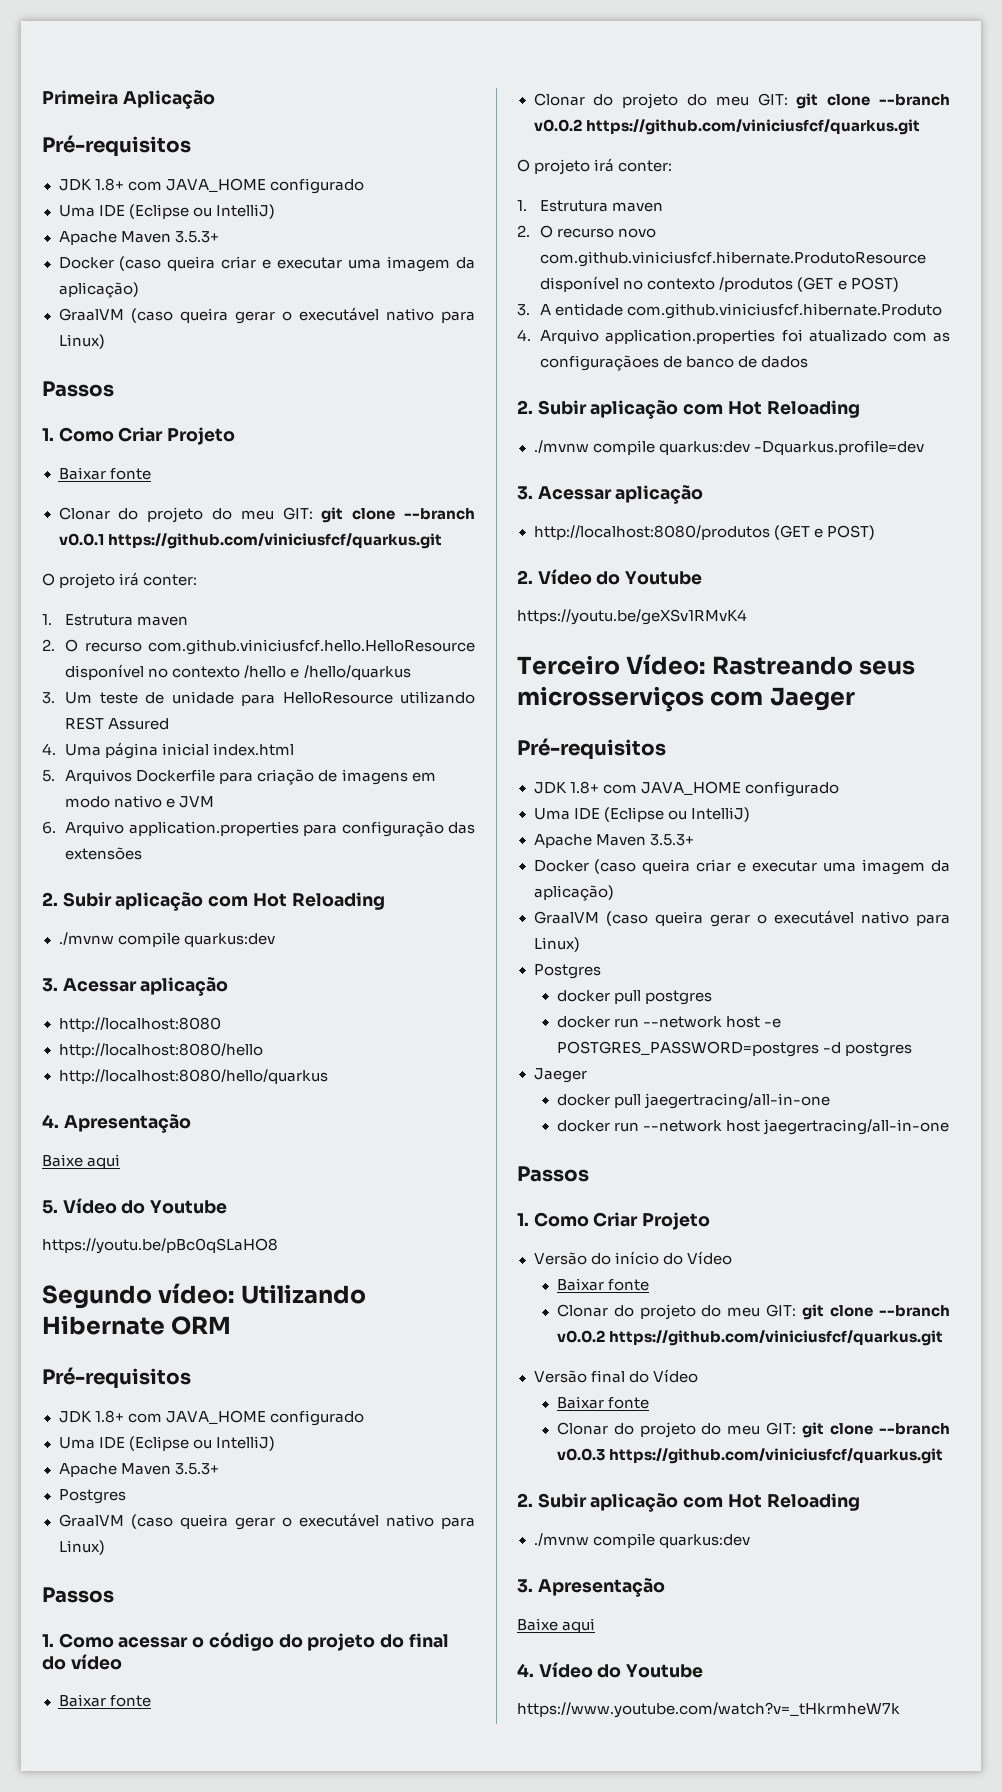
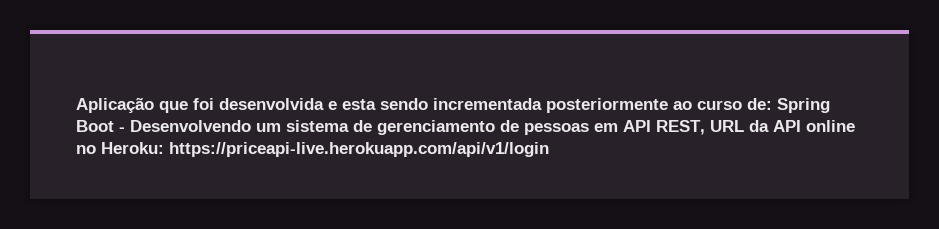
[42,90,118,105] Primeira -> (76, 105) none
[42,135,191,157] [58,178,364,194] [58,204,275,219] [58,231,219,245] [58,256,475,272] [58,282,139,298] [58,307,475,324] [58,334,105,349] [42,381,114,397] [42,427,236,445] [58,467,151,480] [58,507,475,523] [58,533,442,549] [42,572,198,589] [42,614,189,626] [42,639,475,655] [65,664,411,680] [42,691,475,706] [65,717,170,730] [42,742,295,759] [42,769,436,785] [65,795,215,808] [42,821,476,837] [65,847,143,860] [42,892,385,911] [58,932,275,947] [42,977,229,996] [58,1017,221,1032] [58,1043,263,1058] [58,1069,328,1084] [42,1114,191,1133] [42,1154,121,1169] [42,1198,228,1214] [42,1238,278,1254] [42,1283,366,1309] [42,1315,232,1335] [42,1367,191,1389] [58,1410,364,1426] [58,1436,275,1451] [58,1463,219,1477] [58,1489,126,1504] [58,1513,475,1530] [58,1540,105,1555] [42,1587,114,1603] [42,1632,449,1651] [42,1654,122,1670] [58,1694,151,1707] [533,93,950,109] [533,119,920,135] [517,158,673,175] [517,200,664,212] [517,225,657,238] [540,251,927,267] [540,276,899,292] [517,303,943,319] [517,329,950,344] [540,355,809,371] [517,400,860,419] [533,440,924,455] [517,485,704,504] [533,525,875,540] [517,569,703,585] [517,609,747,625] [517,654,916,675] [517,686,855,712] [517,738,666,760] [533,781,839,797] [533,807,750,822] [533,834,694,848] [533,859,950,875] [533,885,614,901] [533,910,950,927] [533,937,580,952] [533,964,601,979] [556,990,712,1005] [556,1016,781,1028] [556,1041,912,1057] [533,1068,587,1083] [556,1093,830,1109] [556,1119,949,1135] [517,1166,589,1182] [517,1212,711,1230] [533,1251,732,1265] [556,1278,649,1291] [556,1304,950,1320] [556,1330,943,1346] [533,1369,698,1383] [556,1396,649,1409] [556,1422,950,1438] [556,1448,943,1464] [517,1493,860,1512] [533,1533,750,1548] [517,1578,665,1597] [517,1618,596,1633] [517,1662,704,1678] [517,1702,900,1718] // Pré-requisitos // JDK 1.8+ com JAVA_HOME configurado // Uma IDE (Eclipse ou IntelliJ) // Apache Maven 3.5.3+ // Docker (caso queira criar e executar uma imagem da aplicação) // GraalVM (caso queira gerar o executável nativo para Linux) // Passos // 1. Como Criar Projeto // Baixar fonte // Clonar do projeto do meu GIT: git clone --branch v0.0.1 https://github.com/viniciusfcf/quarkus.git // O projeto irá conter: // 1. Estrutura maven // 2. O recurso com.github.viniciusfcf.hello.HelloResource disponível no contexto /hello e /hello/quarkus // 3. Um teste de unidade para HelloResource utilizando REST Assured // 4. Uma página inicial index.html // 5. Arquivos Dockerfile para criação de imagens em modo nativo e JVM // 6. Arquivo application.properties para configuração das extensões // 2. Subir aplicação com Hot Reloading // ./mvnw compile quarkus:dev // 3. Acessar aplicação // http://localhost:8080 // http://localhost:8080/hello // http://localhost:8080/hello/quarkus // 4. Apresentação // Baixe aqui // 5. Vídeo do Youtube // https://youtu.be/pBc0qSLaHO8 // Segundo vídeo: Utilizando Hibernate ORM // Pré-requisitos // JDK 1.8+ com JAVA_HOME configurado // Uma IDE (Eclipse ou IntelliJ) // Apache Maven 3.5.3+ // Postgres // GraalVM (caso queira gerar o executável nativo para Linux) // Passos // 1. Como acessar o código do projeto do final do vídeo // Baixar fonte // Clonar do projeto do meu GIT: git clone --branch v0.0.2 https://github.com/viniciusfcf/quarkus.git // O projeto irá conter: // 1. Estrutura maven // 2. O recurso novo com.github.viniciusfcf.hibernate.ProdutoResource disponível no contexto /produtos (GET e POST) // 3. A entidade com.github.viniciusfcf.hibernate.Produto // 4. Arquivo application.properties foi atualizado com as configuraçãoes de banco de dados // 2. Subir aplicação com Hot Reloading // ./mvnw compile quarkus:dev -Dquarkus.profile=dev // 3. Acessar aplicação // http://localhost:8080/produtos (GET e POST) // 2. Vídeo do Youtube // https://youtu.be/geXSv1RMvK4 // Terceiro Vídeo: Rastreando seus microsserviços com Jaeger // Pré-requisitos // JDK 1.8+ com JAVA_HOME configurado // Uma IDE (Eclipse ou IntelliJ) // Apache Maven 3.5.3+ // Docker (caso queira criar e executar uma imagem da aplicação) // GraalVM (caso queira gerar o executável nativo para Linux) // Postgres // docker pull postgres // docker run --network host -e POSTGRES_PASSWORD=postgres -d postgres // Jaeger // docker pull jaegertracing/all-in-one // docker run --network host jaegertracing/all-in-one // Passos // 1. Como Criar Projeto // Versão do início do Vídeo // Baixar fonte // Clonar do projeto do meu GIT: git clone --branch v0.0.2 https://github.com/viniciusfcf/quarkus.git // Versão final do Vídeo // Baixar fonte // Clonar do projeto do meu GIT: git clone --branch v0.0.3 https://github.com/viniciusfcf/quarkus.git // 2. Subir aplicação com Hot Reloading // ./mvnw compile quarkus:dev // 3. Apresentação // Baixe aqui // 4. Vídeo do Youtube // https://www.youtube.com/watch?v=_tHkrmheW7k -> [159,98,830,113] [76,120,855,135] [76,142,549,157] que foi desenvolvida e esta sendo incrementada posteriormente ao curso de: Spring Boot - Desenvolvendo um sistema de gerenciamento de pessoas em API REST, URL da API online no Heroku: https://priceapi-live.herokuapp.com/api/v1/login

